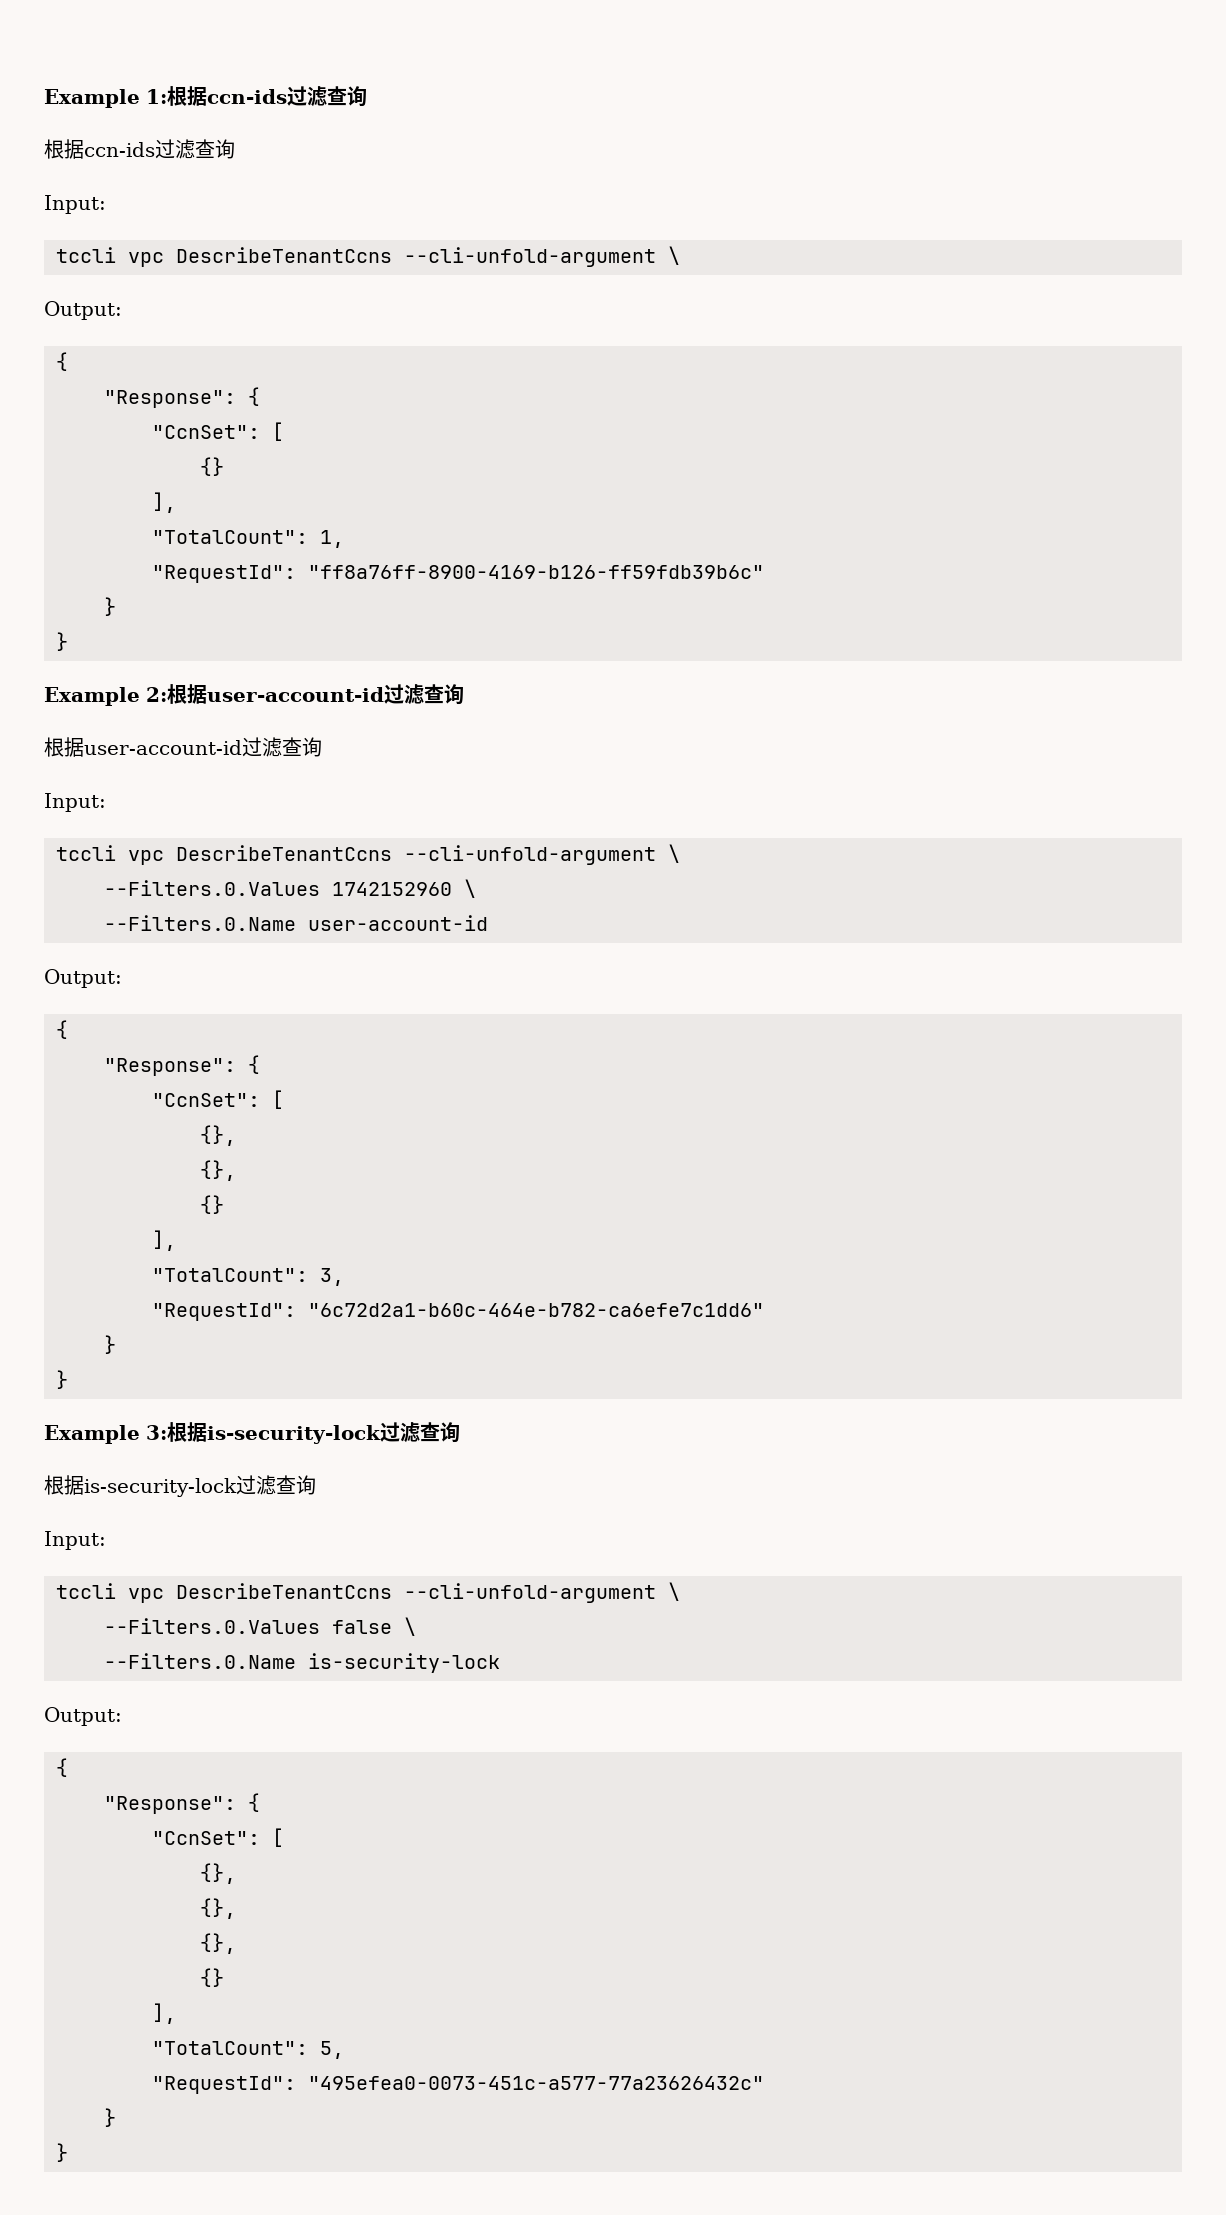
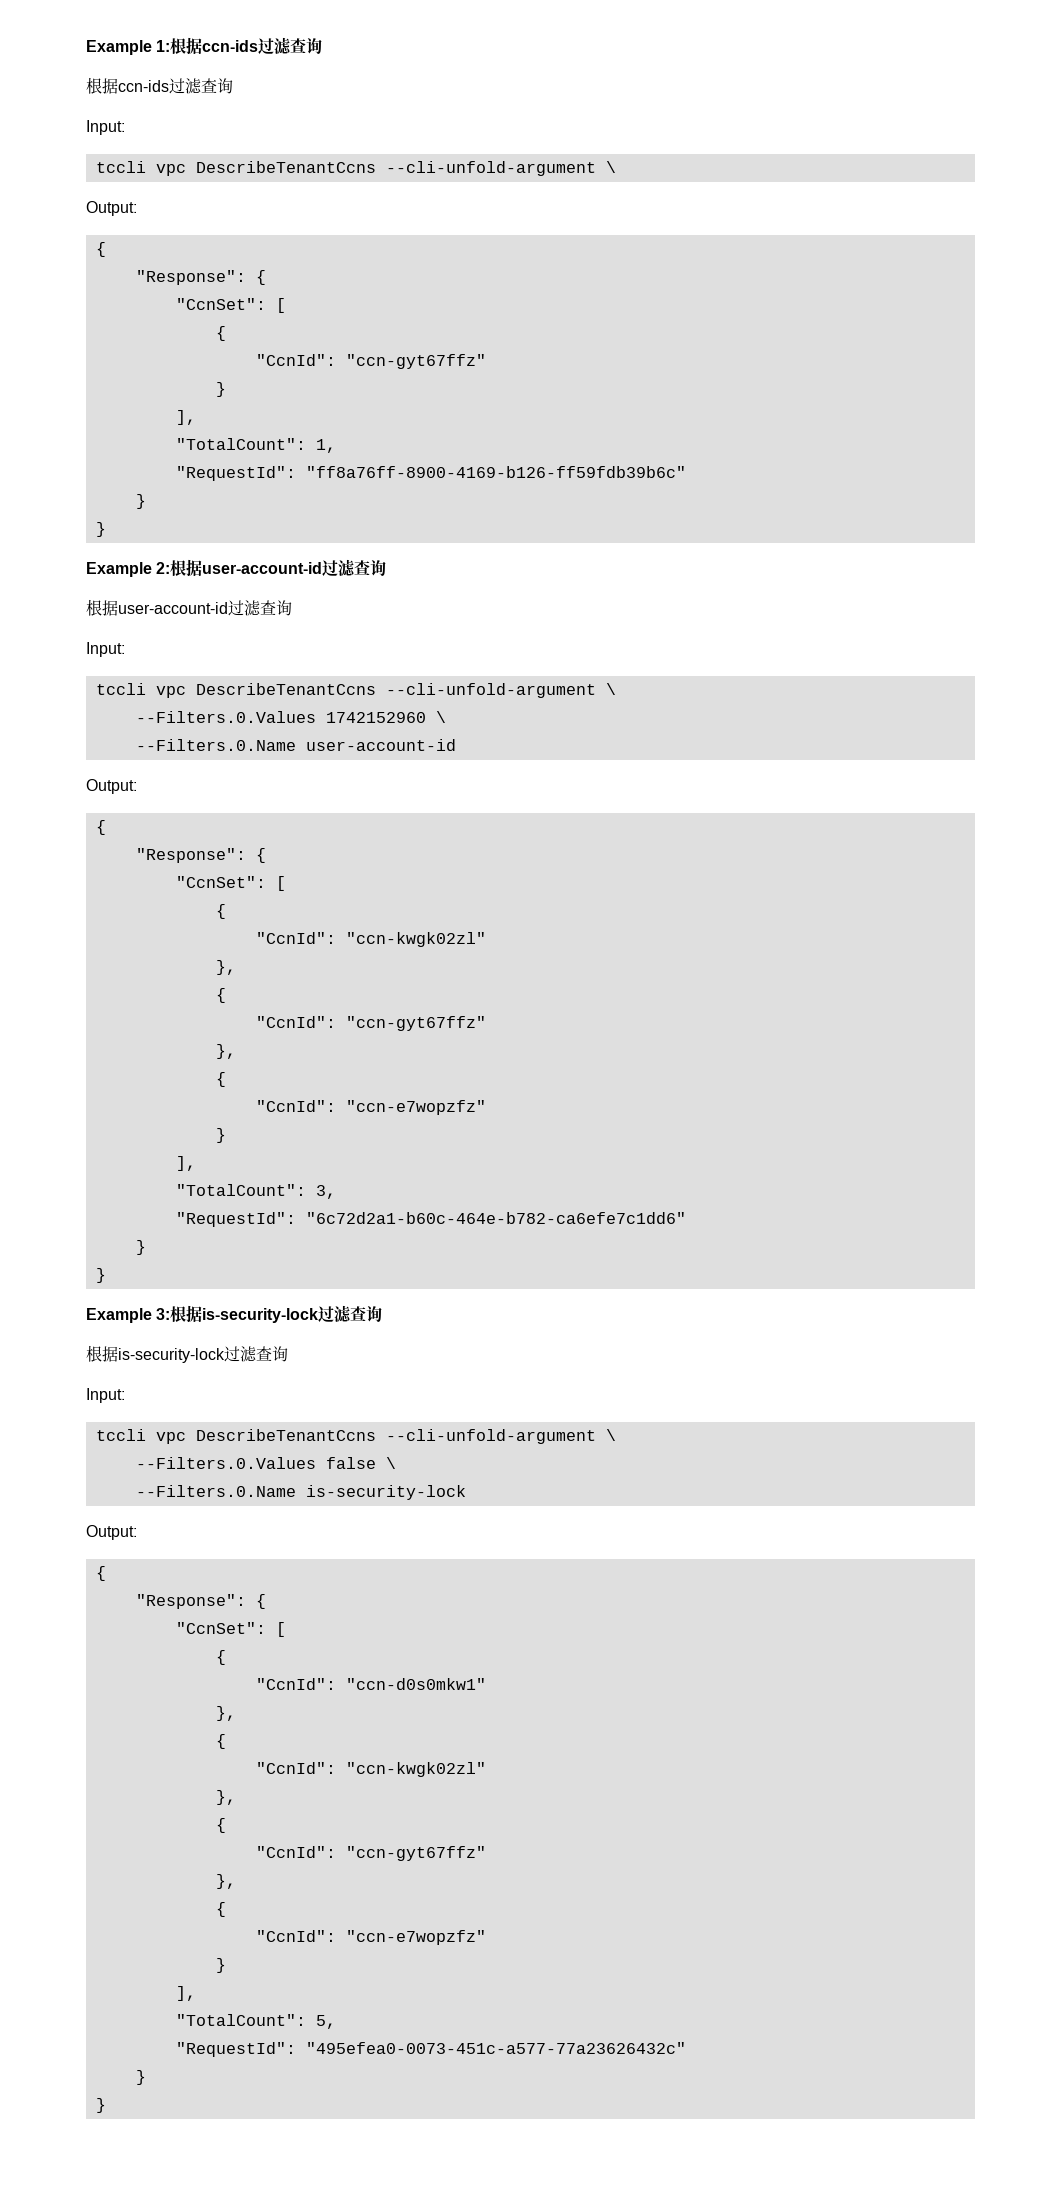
[200,457,224,476] {} -> [215,326,226,341] [255,354,486,369] [215,382,226,397] { // "CcnId": "ccn-gyt67ffz" // }
[200,1125,236,1146] [200,1160,236,1181] [200,1195,224,1214] {}, // {}, // {} -> [215,904,226,919] [255,932,486,947] [215,960,236,975] [215,988,226,1003] [255,1016,486,1031] [215,1044,236,1059] [215,1072,226,1087] [255,1100,486,1115] [215,1128,226,1143] { // "CcnId": "ccn-kwgk02zl" // }, // { // "CcnId": "ccn-gyt67ffz" // }, // { // "CcnId": "ccn-e7wopzfz" // }
[200,1863,236,1884] [200,1898,236,1919] [200,1933,236,1954] [200,1968,224,1987] {}, // {}, // {}, // {} -> [215,1650,226,1665] [255,1678,486,1690] [215,1706,236,1721] [215,1734,226,1749] [255,1762,486,1777] [215,1790,236,1805] [215,1818,226,1833] [255,1846,486,1861] [215,1874,236,1889] [215,1902,226,1917] [255,1930,486,1945] [215,1958,226,1973] { // "CcnId": "ccn-d0s0mkw1" // }, // { // "CcnId": "ccn-kwgk02zl" // }, // { // "CcnId": "ccn-gyt67ffz" // }, // { // "CcnId": "ccn-e7wopzfz" // }

